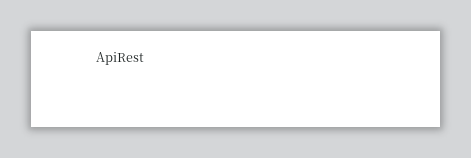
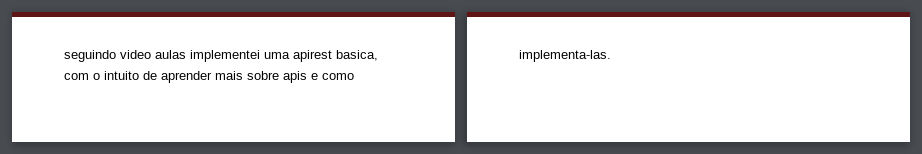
[96,52,144,65] ApiRest -> [64,50,378,62] [64,71,354,83] [519,50,611,62] seguindo video aulas implementei uma apirest basica, com o intuito de aprender mais sobre apis e como implementa-las.

